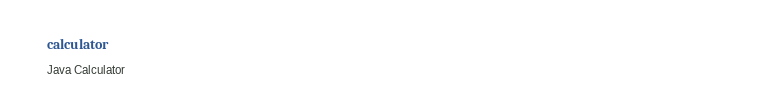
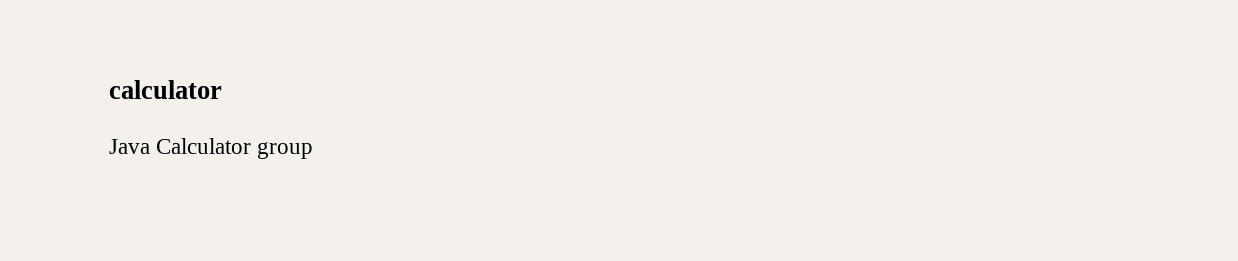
(126, 69) none -> [257,142,314,159] group

